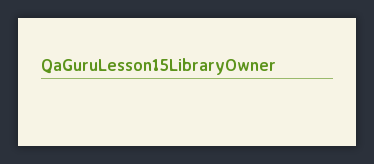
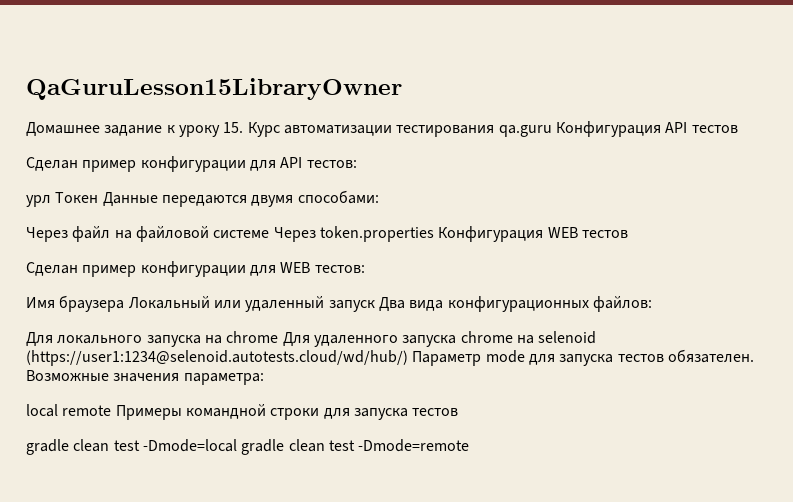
(276, 66) none -> [26,121,738,137] [26,156,357,172] [26,190,379,207] [26,226,628,242] [26,261,365,277] [26,295,652,312] [26,331,597,347] [26,349,754,366] [26,370,264,385] [26,404,459,420] [26,439,470,455] // Домашнее задание к уроку 15. Курс автоматизации тестирования qa.guru Конфигурация API тестов // Сделан пример конфигурации для API тестов: // урл Токен Данные передаются двумя способами: // Через файл на файловой системе Через token.properties Конфигурация WEB тестов // Сделан пример конфигурации для WEB тестов: // Имя браузера Локальный или удаленный запуск Два вида конфигурационных файлов: // Для локального запуска на chrome Для удаленного запуска chrome на selenoid (https://user1:1234@selenoid.autotests.cloud/wd/hub/) Параметр mode для запуска тестов обязателен. Возможные значения параметра: // local remote Примеры командной строки для запуска тестов // gradle clean test -Dmode=local gradle clean test -Dmode=remote

